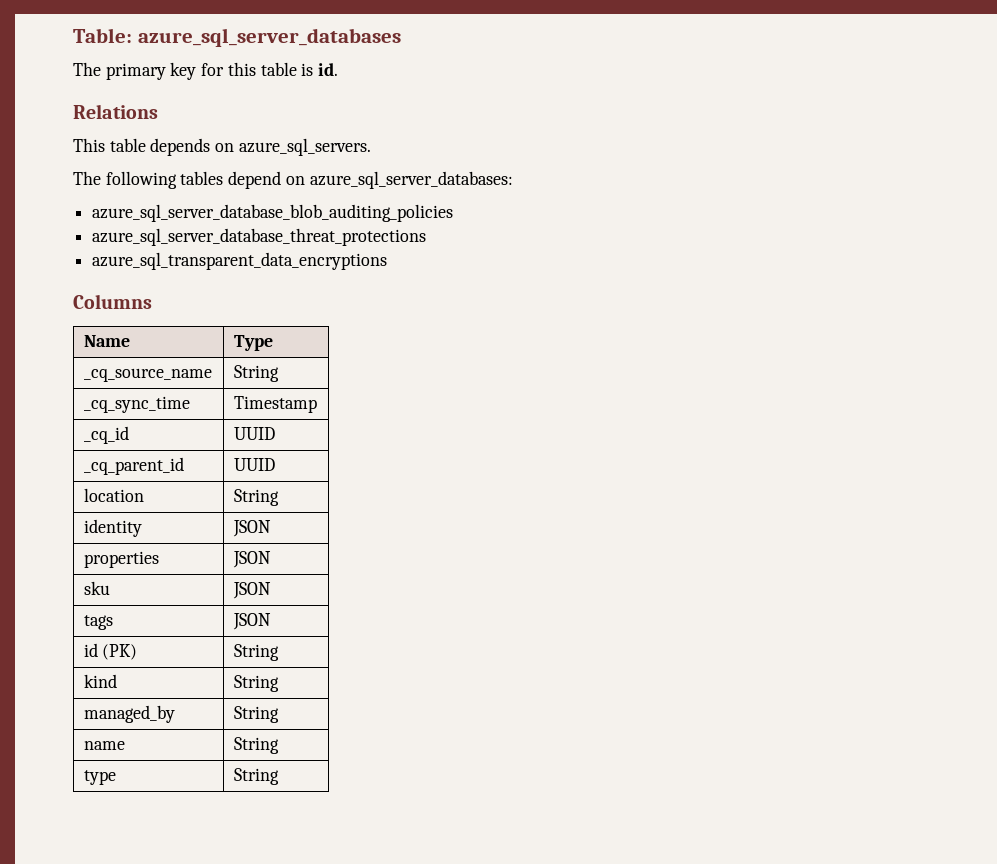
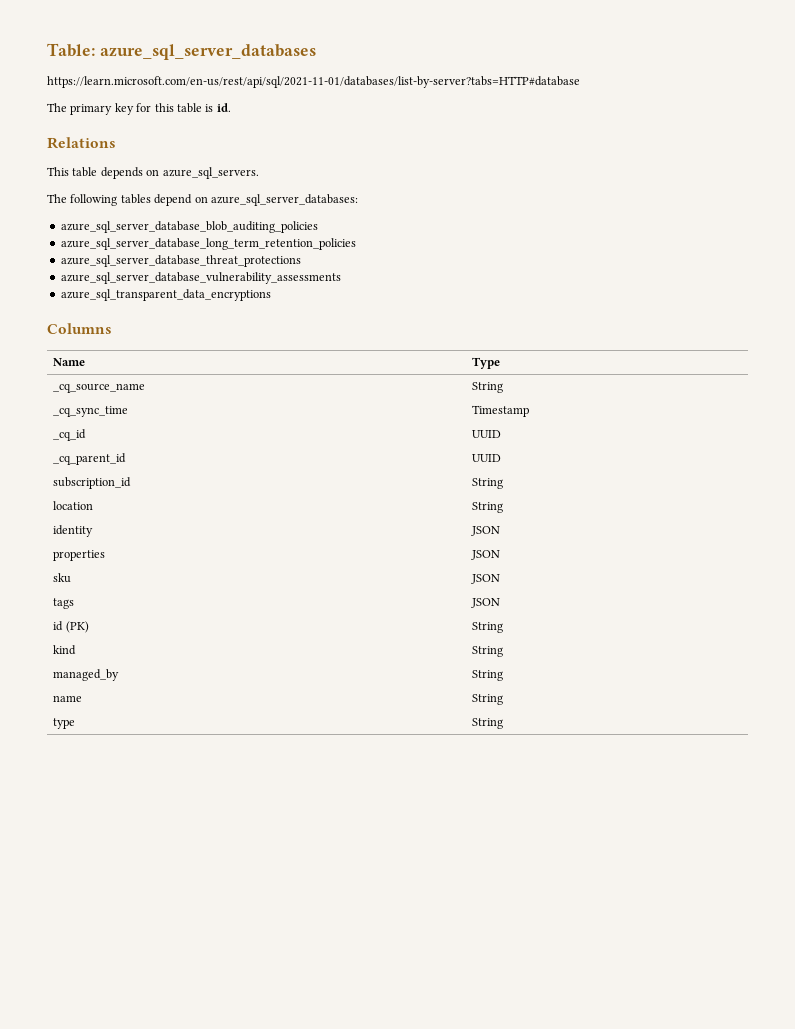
(401, 37) none -> [47,76,580,88] // https://learn.microsoft.com/en-us/rest/api/sql/2021-11-01/databases/list-by-server?tabs=HTTP#database
(454, 213) none -> [60,238,356,250] // azure_sql_server_database_long_term_retention_policies
(427, 237) none -> [60,272,341,284] // azure_sql_server_database_vulnerability_assessments
(275, 464) none -> [53,477,132,489] [472,478,504,489] // subscription_id | String

